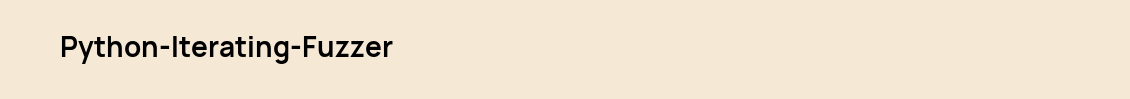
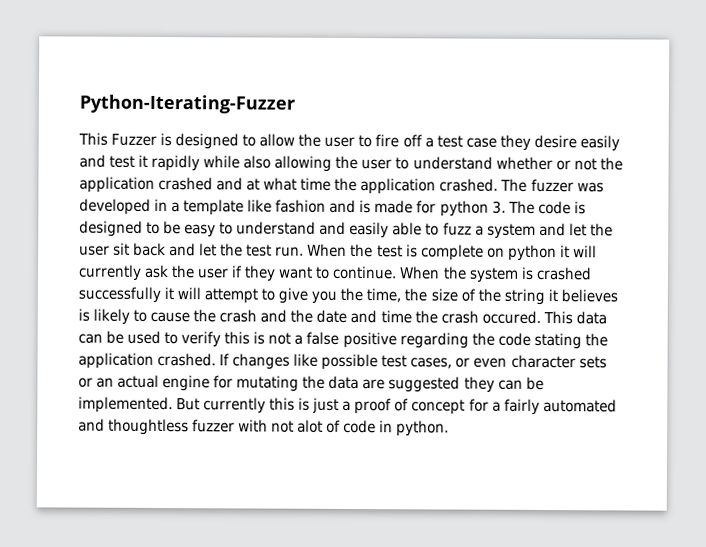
(393, 50) none -> [78,132,620,152] [79,154,623,172] [79,176,604,195] [79,198,586,217] [79,220,613,239] [79,242,597,262] [78,264,592,283] [78,286,618,306] [78,308,607,325] [78,330,608,350] [78,352,607,371] [78,374,544,393] [78,396,617,415] [78,418,450,437] // This Fuzzer is designed to allow the user to fire off a test case they desire easily and test it rapidly while also allowing the user to understand whether or not the application crashed and at what time the application crashed. The fuzzer was developed in a template like fashion and is made for python 3. The code is designed to be easy to understand and easily able to fuzz a system and let the user sit back and let the test run. When the test is complete on python it will currently ask the user if they want to continue. When the system is crashed successfully it will attempt to give you the time, the size of the string it believes is likely to cause the crash and the date and time the crash occured. This data can be used to verify this is not a false positive regarding the code stating the application crashed. If changes like possible test cases, or even character sets or an actual engine for mutating the data are suggested they can be implemented. But currently this is just a proof of concept for a fairly automated and thoughtless fuzzer with not alot of code in python.

